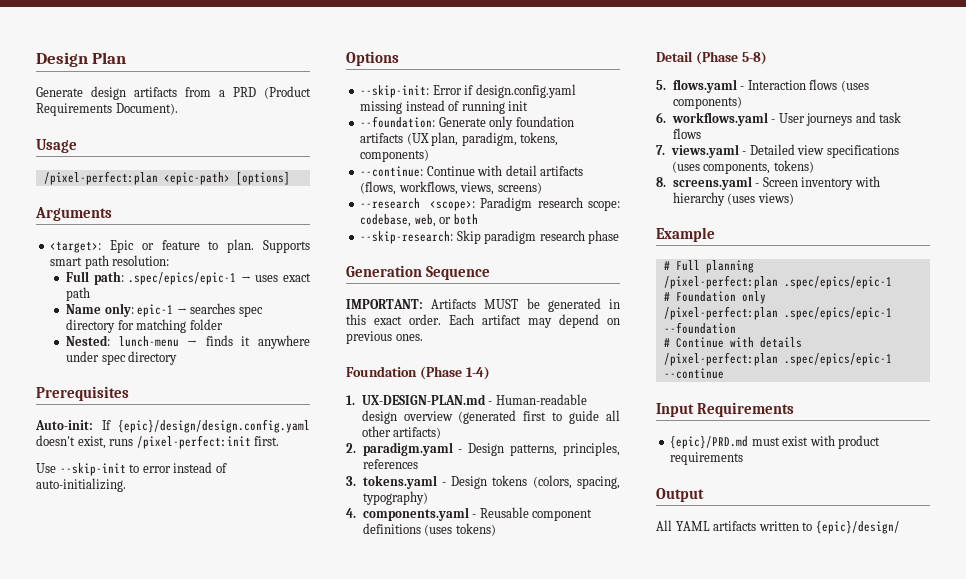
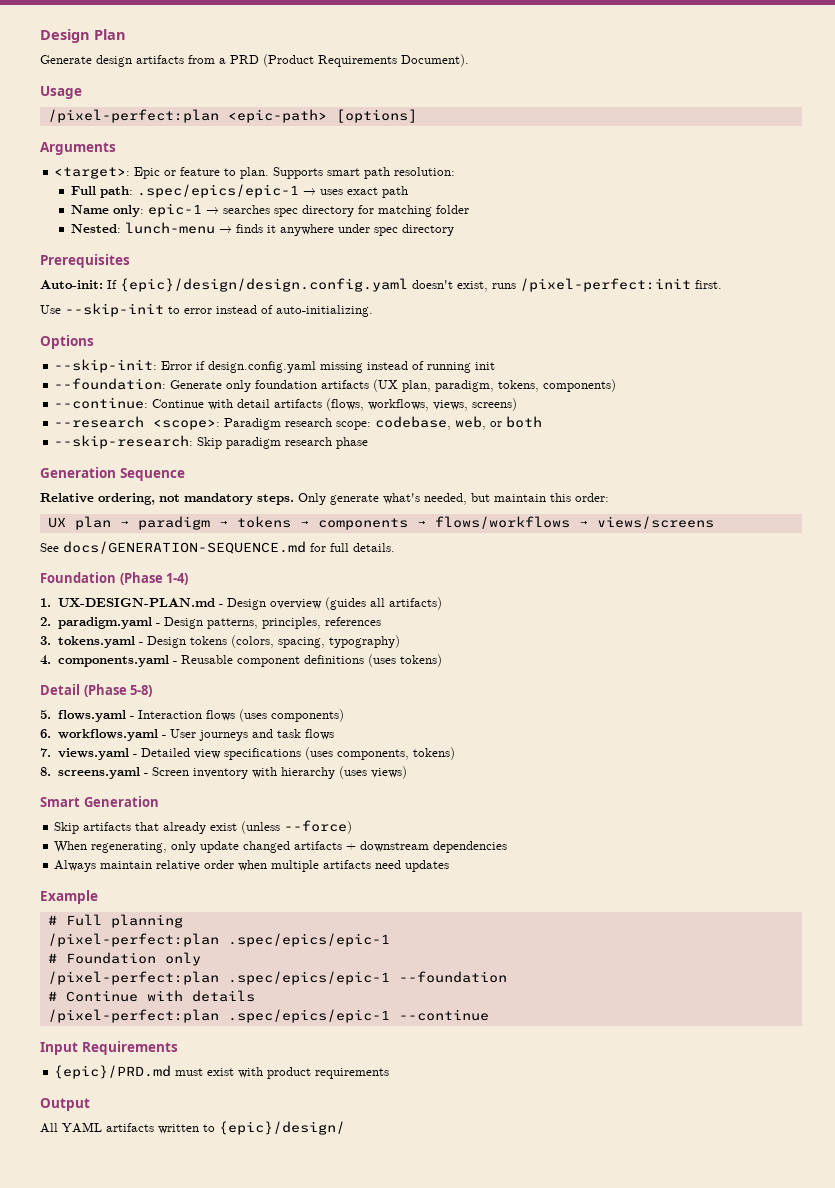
[346,298,620,312] [346,314,620,328] [346,331,423,344] IMPORTANT: Artifacts MUST be generated in this exact order. Each artifact may depend on previous ones. -> [40,493,609,505] [47,516,714,530] [40,541,395,554] Relative ordering, not mandatory steps. Only generate what's needed, but maintain this order: // UX plan → paradigm → tokens → components → flows/workflows → views/screens // See docs/GENERATION-SEQUENCE.md for full details.
[495,394,587,405] [361,410,620,424] [361,426,391,437] Human-readable design overview (generated first to guide all other -> [226,597,385,610] Design overview (guides all
(794, 199) none -> [40,796,159,807] [54,820,353,834] [54,841,508,853] [54,860,450,872] // Smart Generation // Skip artifacts that already exist (unless --force) // When regenerating, only update changed artifacts + downstream dependencies // Always maintain relative order when multiple artifacts need updates

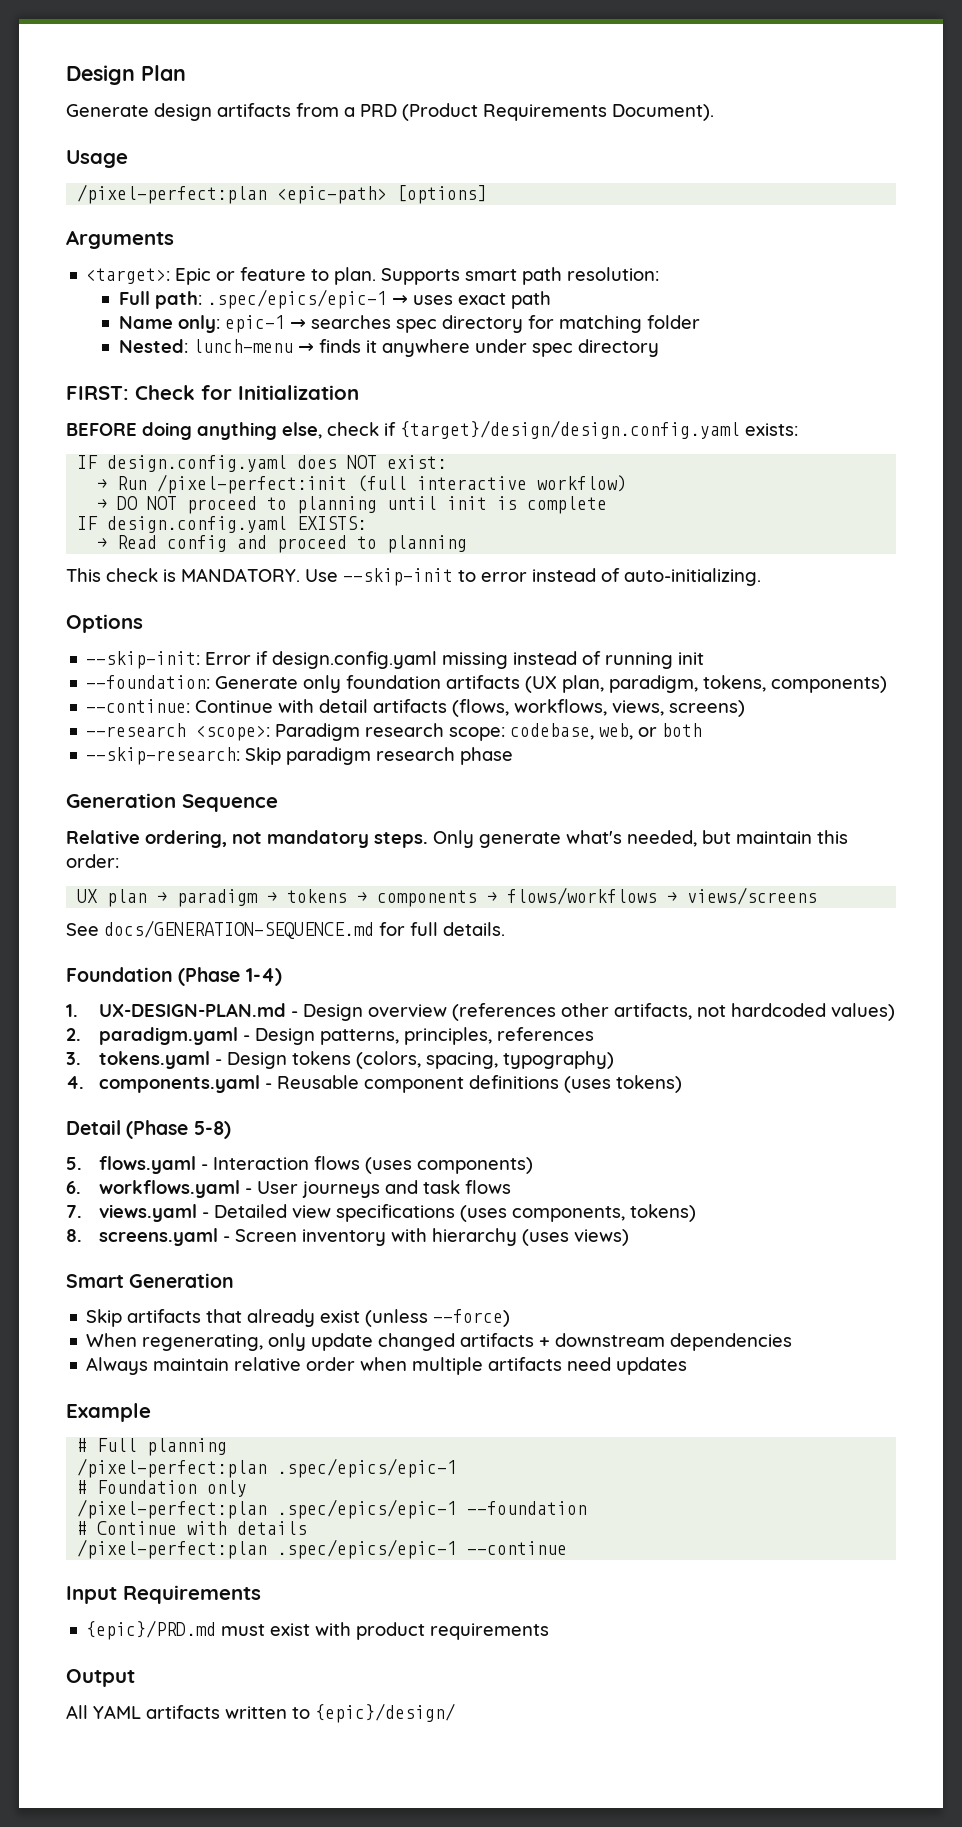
[40,254,130,268] [40,278,722,292] Prerequisites // Auto-init: If {epic}/design/design.config.yaml doesn't exist, runs /pixel-perfect:init first. // -> [66,385,359,400] [66,420,798,440] [77,455,448,472] [97,474,628,494] [97,496,608,514] [77,516,368,533] [97,535,468,553] [66,568,300,582] FIRST: Check for Initialization // BEFORE doing anything else, check if {target}/design/design.config.yaml exists: // IF design.config.yaml does NOT exist: // → Run /pixel-perfect:init (full interactive workflow) // → DO NOT proceed to planning until init is complete // IF design.config.yaml EXISTS: // → Read config and proceed to planning // This check is MANDATORY.
[324,597,442,610] (guides all artifacts) -> [451,1003,895,1021] (references other artifacts, not hardcoded values)

